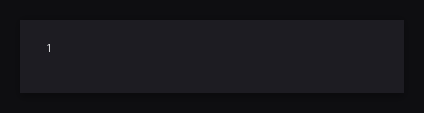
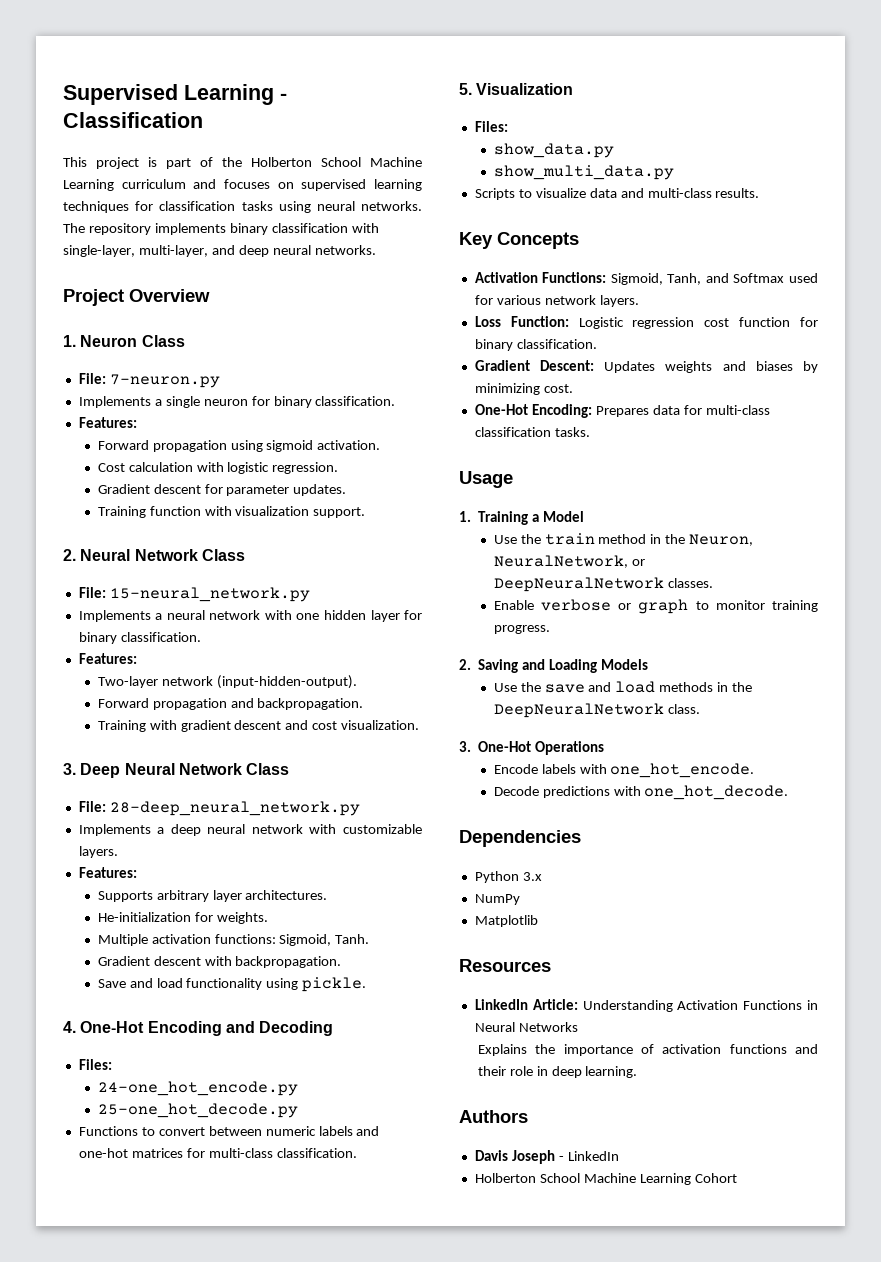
[46,44,52,52] 1 -> [63,84,287,105] [63,112,203,128] [63,157,422,169] [63,179,422,191] [63,201,422,213] [63,223,379,235] [63,245,376,257] [63,289,210,306] [63,335,185,347] [78,373,220,388] [78,396,396,408] [78,417,137,428] [97,440,381,452] [97,462,339,474] [97,484,347,496] [97,506,366,518] [63,549,245,561] [78,587,310,602] [78,610,423,622] [78,632,201,644] [78,653,137,664] [97,675,357,689] [97,698,364,710] [97,720,420,732] [63,763,290,778] [78,801,360,816] [78,824,422,836] [78,846,118,858] [78,867,137,878] [97,890,328,902] [97,912,268,924] [97,934,370,946] [97,956,342,968] [97,977,367,992] [63,1021,334,1036] [78,1059,112,1070] [97,1081,298,1096] [97,1103,298,1118] [78,1126,380,1136] [78,1148,357,1158] [459,83,574,95] [474,121,508,132] [493,143,614,158] [493,165,674,180] [474,188,760,200] [459,232,579,249] [474,272,818,285] [474,295,639,307] [474,316,818,329] [474,339,597,351] [474,360,818,373] [474,383,573,395] [474,404,770,418] [474,427,590,437] [459,471,513,488] [459,511,585,525] [493,533,754,546] [493,555,645,568] [493,577,713,592] [493,599,818,614] [493,625,550,634] [459,659,648,673] [493,681,753,693] [493,703,700,718] [459,741,605,755] [493,763,755,778] [493,785,789,800] [459,830,581,847] [474,871,542,883] [474,894,520,905] [474,915,538,927] [459,959,551,972] [474,999,818,1012] [474,1022,578,1032] [477,1044,818,1056] [477,1066,638,1078] [459,1110,528,1123] [474,1150,619,1164] [474,1173,737,1185] Supervised Learning - Classification // This project is part of the Holberton School Machine Learning curriculum and focuses on supervised learning techniques for classification tasks using neural networks. The repository implements binary classification with single-layer, multi-layer, and deep neural networks. // Project Overview // 1. Neuron Class // File: 7-neuron.py // Implements a single neuron for binary classification. // Features: // Forward propagation using sigmoid activation. // Cost calculation with logistic regression. // Gradient descent for parameter updates. // Training function with visualization support. // 2. Neural Network Class // File: 15-neural_network.py // Implements a neural network with one hidden layer for binary classification. // Features: // Two-layer network (input-hidden-output). // Forward propagation and backpropagation. // Training with gradient descent and cost visualization. // 3. Deep Neural Network Class // File: 28-deep_neural_network.py // Implements a deep neural network with customizable layers. // Features: // Supports arbitrary layer architectures. // He-initialization for weights. // Multiple activation functions: Sigmoid, Tanh. // Gradient descent with backpropagation. // Save and load functionality using pickle. // 4. One-Hot Encoding and Decoding // Files: // 24-one_hot_encode.py // 25-one_hot_decode.py // Functions to convert between numeric labels and one-hot matrices for multi-class classification. // 5. Visualization // Files: // show_data.py // show_multi_data.py // Scripts to visualize data and multi-class results. // Key Concepts // Activation Functions: Sigmoid, Tanh, and Softmax used for various network layers. // Loss Function: Logistic regression cost function for binary classification. // Gradient Descent: Updates weights and biases by minimizing cost. // One-Hot Encoding: Prepares data for multi-class classification tasks. // Usage // 1. Training a Model // Use the train method in the Neuron, NeuralNetwork, or DeepNeuralNetwork classes. // Enable verbose or graph to monitor training progress. // 2. Saving and Loading Models // Use the save and load methods in the DeepNeuralNetwork class. // 3. One-Hot Operations // Encode labels with one_hot_encode. // Decode predictions with one_hot_decode. // Dependencies // Python 3.x // NumPy // Matplotlib // Resources // LinkedIn Article: Understanding Activation Functions in Neural Networks // Explains the importance of activation functions and their role in deep learning. // Authors // Davis Joseph - LinkedIn // Holberton School Machine Learning Cohort

